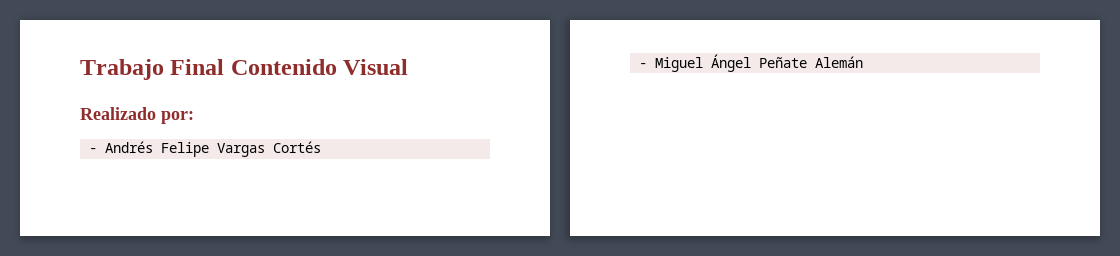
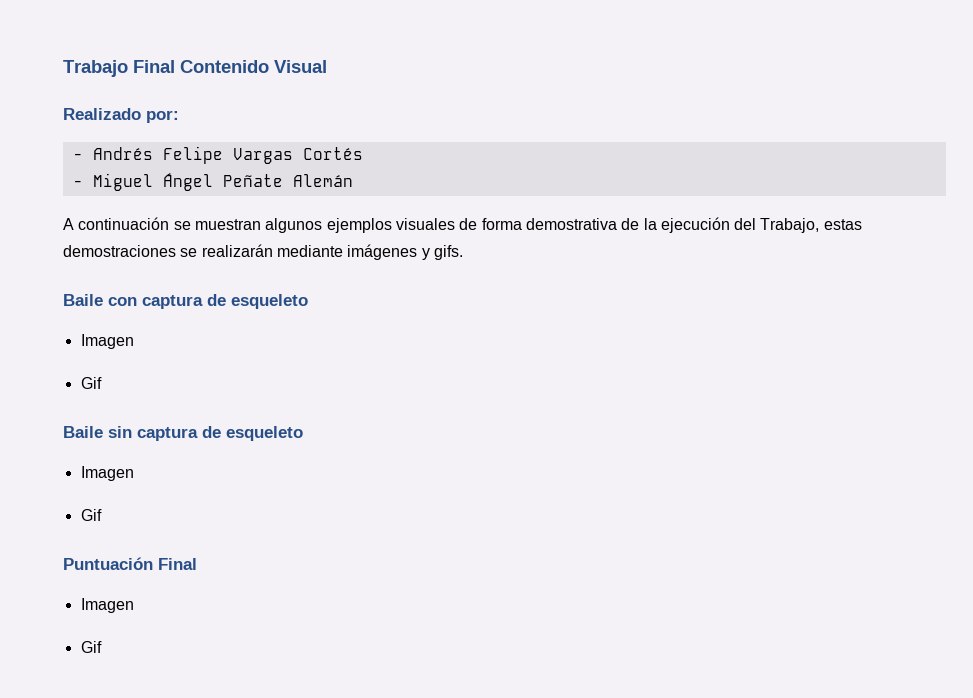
(864, 62) none -> [63,217,862,233] [63,244,463,260] [63,294,308,309] [80,334,134,349] [80,377,102,389] [63,426,303,441] [80,466,134,481] [80,509,102,521] [63,557,197,570] [80,598,134,613] [80,641,102,653] // A continuación se muestran algunos ejemplos visuales de forma demostrativa de la ejecución del Trabajo, estas demostraciones se realizarán mediante imágenes y gifs. // Baile con captura de esqueleto // Imagen // Gif // Baile sin captura de esqueleto // Imagen // Gif // Puntuación Final // Imagen // Gif

